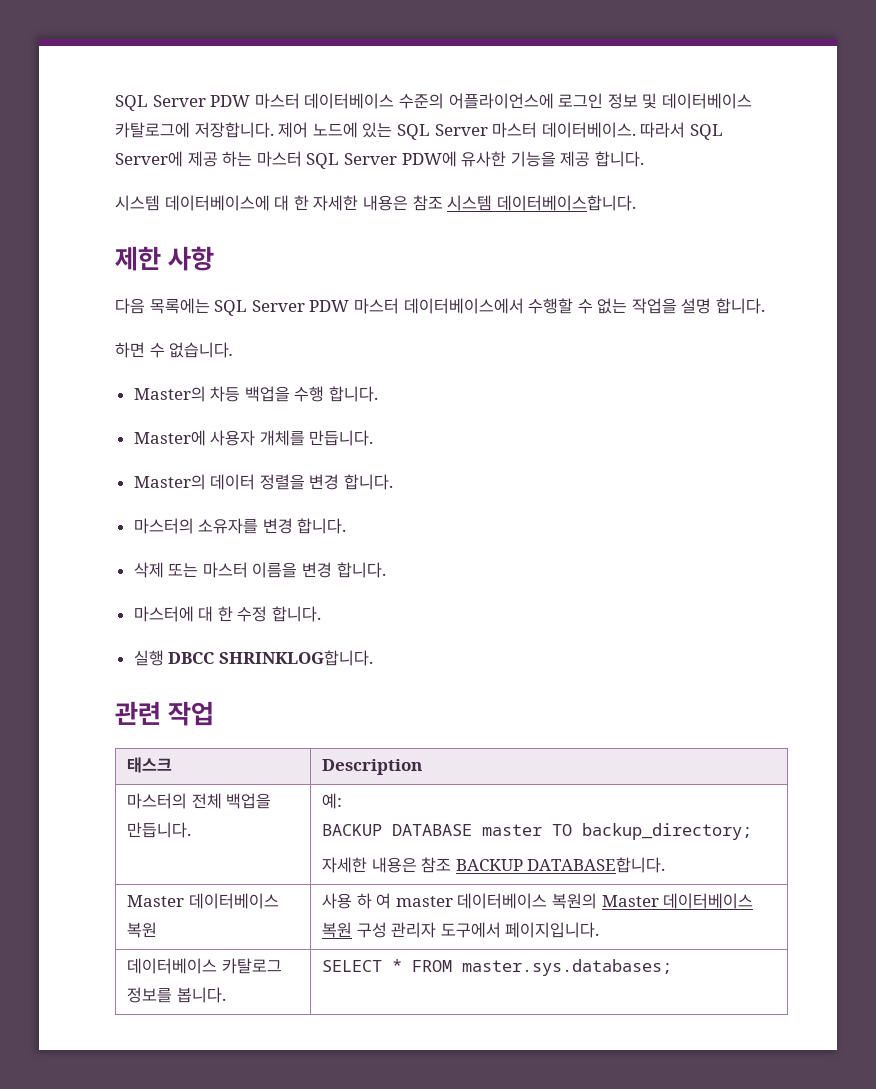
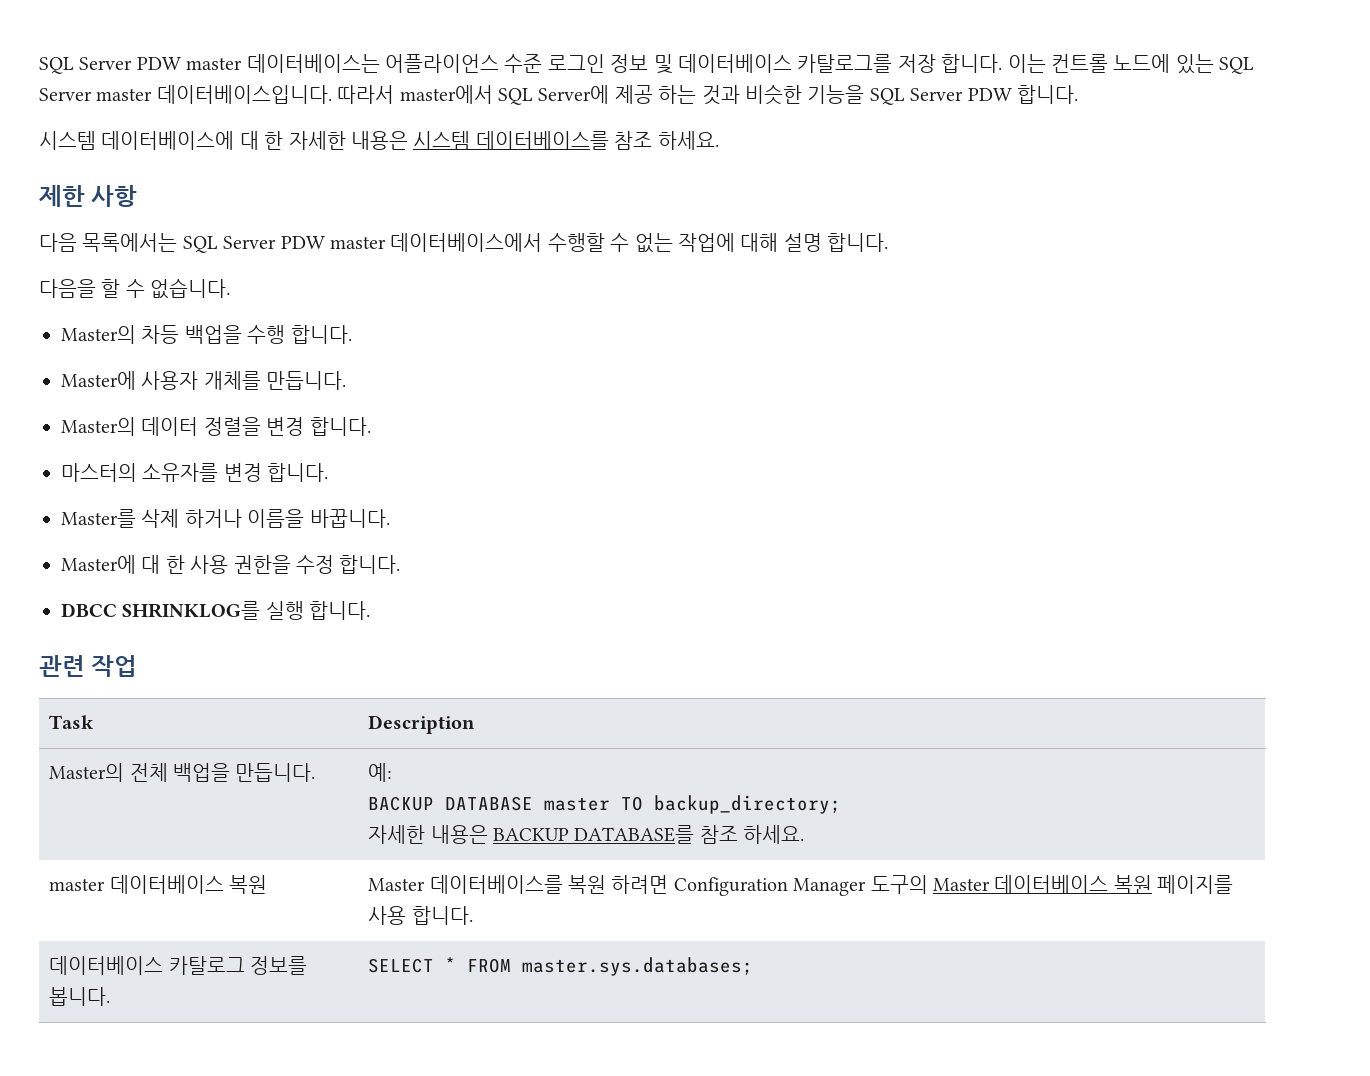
[115,93,752,111] [115,122,723,140] [115,151,591,169] SQL Server PDW 마스터 데이터베이스 수준의 어플라이언스에 로그인 정보 및 데이터베이스 카탈로그에 저장합니다. 제어 노드에 있는 SQL Server 마스터 데이터베이스. 따라서 SQL Server에 제공 하는 마스터 SQL Server PDW에 유사한 기능을 제공 -> [39,54,1255,74] [39,84,1012,105] SQL Server PDW master 데이터베이스는 어플라이언스 수준 로그인 정보 및 데이터베이스 카탈로그를 저장 합니다. 이는 컨트롤 노드에 있는 SQL Server master 데이터베이스입니다. 따라서 master에서 SQL Server에 제공 하는 것과 비슷한 기능을 SQL Server PDW
[412,195,636,211] 참조 시스템 데이터베이스합니다. -> [413,131,719,150] 시스템 데이터베이스를 참조 하세요.
[149,298,399,316] 목록에는 SQL Server PDW 마스터 -> [82,233,386,253] 목록에서는 SQL Server PDW master
[631,298,677,314] 작업을 -> [677,233,779,252] 작업에 대해
[115,342,145,358] 하면 -> [39,279,121,298] 다음을 할
[133,562,386,578] [133,606,322,622] [133,650,373,666] 삭제 또는 마스터 이름을 변경 합니다. // 마스터에 대 한 수정 합니다. // 실행 DBCC SHRINKLOG합니다. -> [61,509,390,528] [61,555,401,574] [61,601,371,620] Master를 삭제 하거나 이름을 바꿉니다. // Master에 대 한 사용 권한을 수정 합니다. // DBCC SHRINKLOG를 실행 합니다.
[127,757,173,773] 태스크 -> [49,715,95,729] Task
[127,793,188,809] 마스터의 -> [49,763,125,782] Master의
[421,857,666,873] [127,893,279,909] [127,922,158,938] [322,893,754,909] [322,922,600,938] 참조 BACKUP DATABASE합니다. // Master 데이터베이스 복원 | 사용 하 여 master 데이터베이스 복원의 Master 데이터베이스 복원 구성 관리자 도구에서 페이지입니다. -> [492,825,805,844] [49,875,267,894] [368,875,1234,896] [368,906,473,925] BACKUP DATABASE를 참조 하세요. // master 데이터베이스 복원 | Master 데이터베이스를 복원 하려면 Configuration Manager 도구의 Master 데이터베이스 복원 페이지를 사용 합니다.

